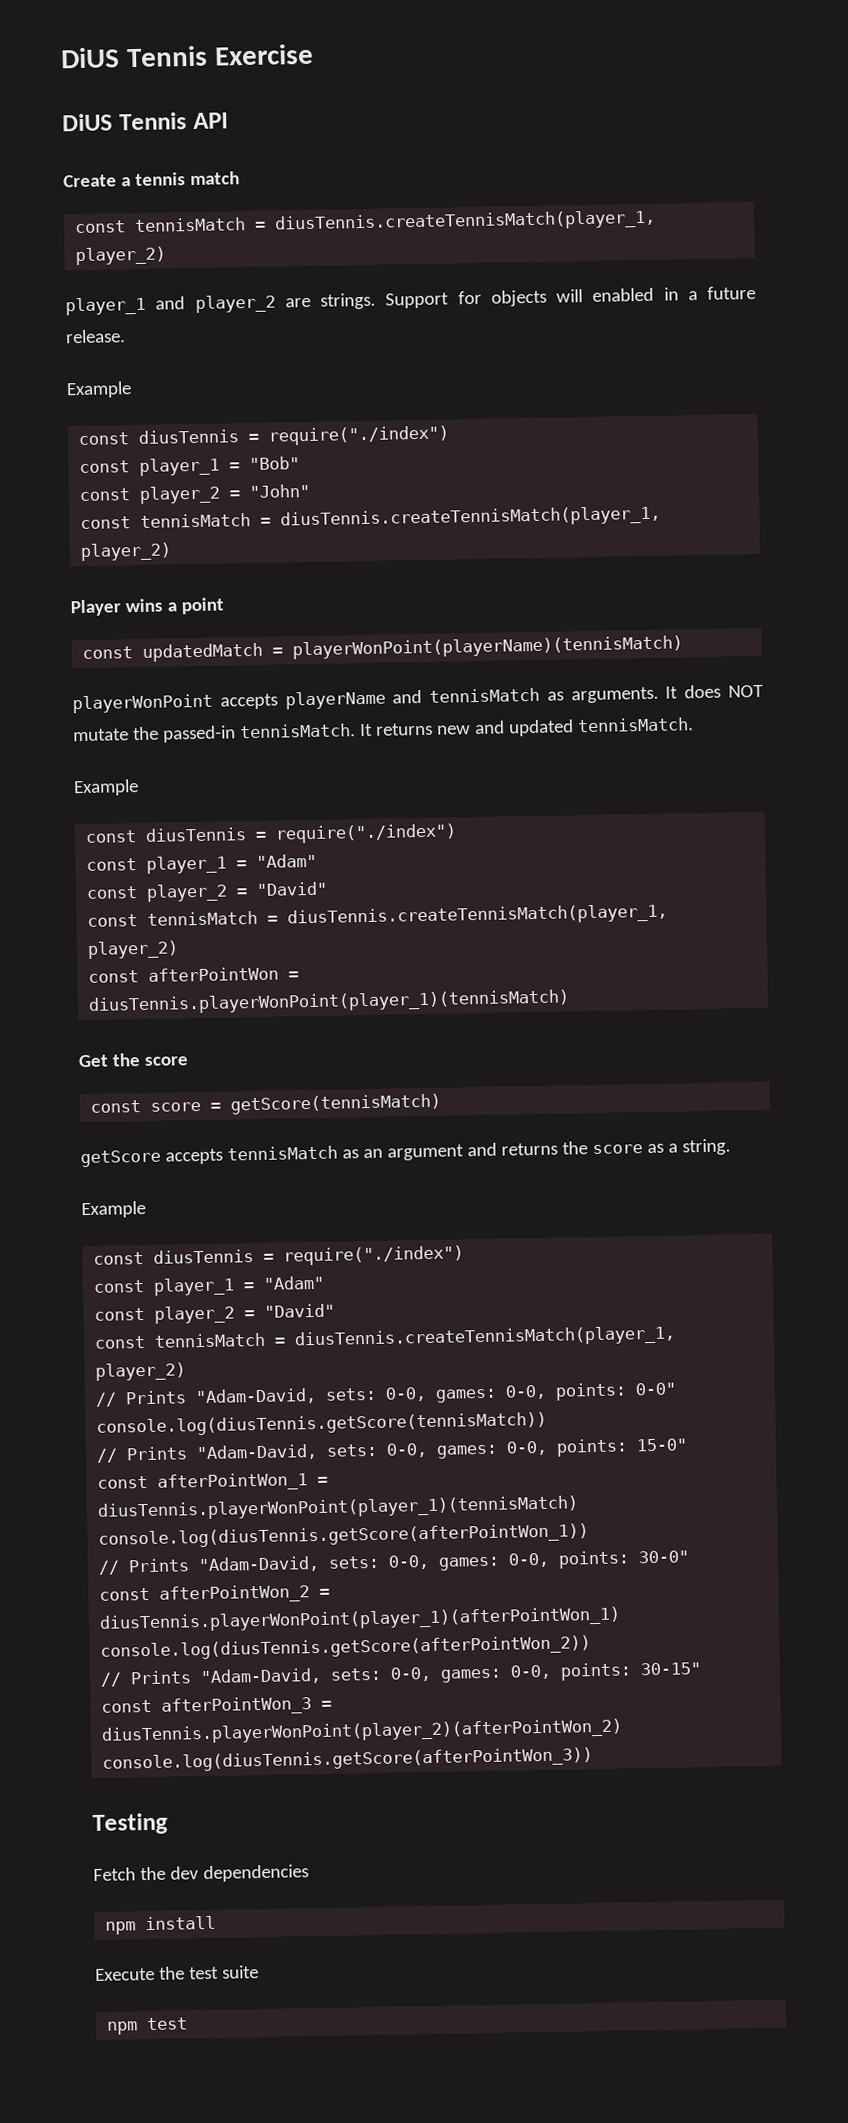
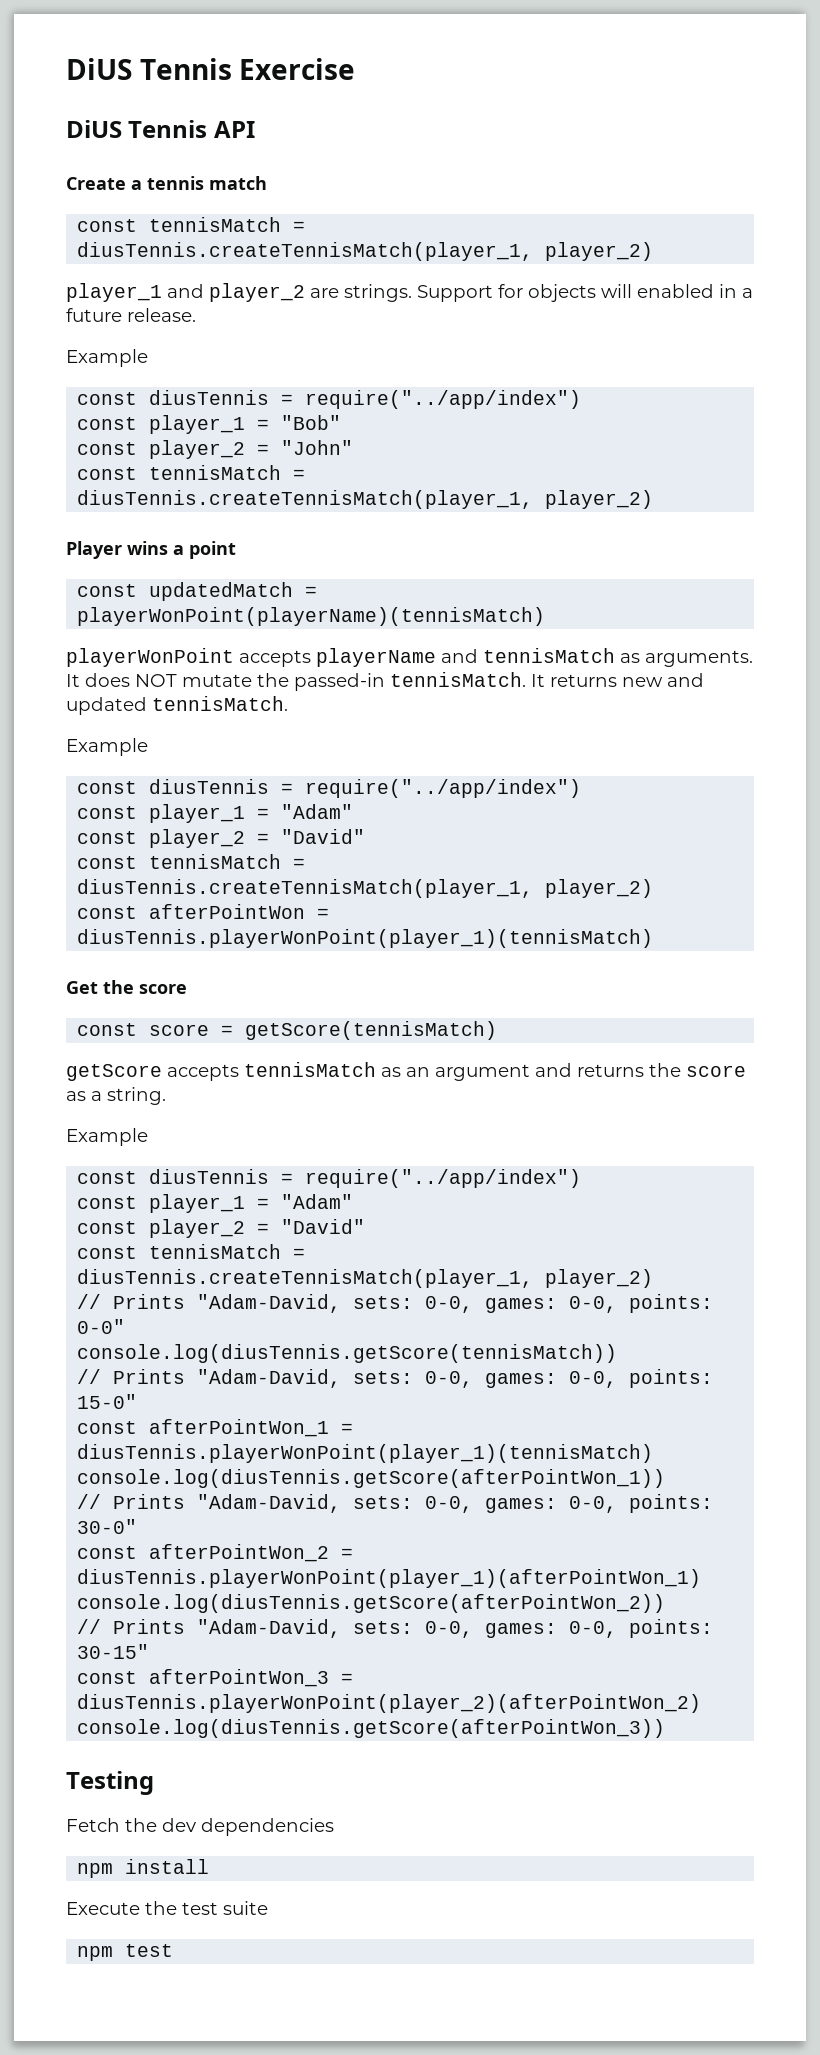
[268,425,450,446] require("./index") -> [305,390,582,409] require("../app/index")
[275,823,458,844] require("./index") -> [305,779,582,798] require("../app/index")
[283,1245,465,1266] require("./index") -> [305,1169,582,1188] require("../app/index")

